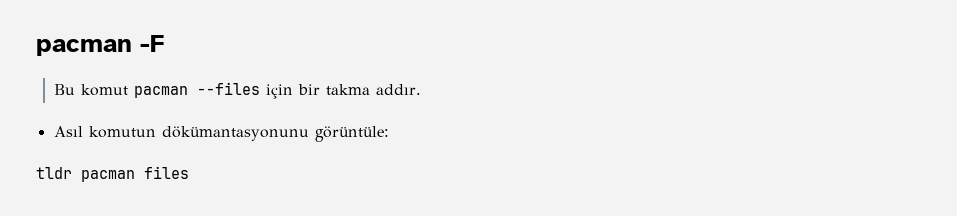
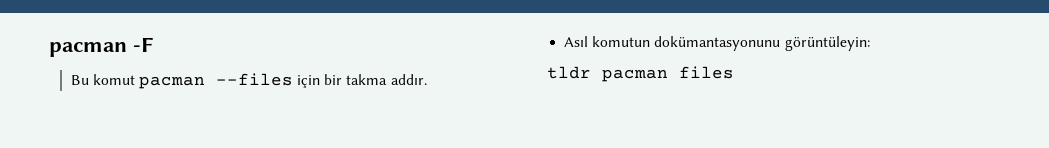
[161,126,389,142] dökümantasyonunu görüntüle: -> [654,36,870,51] dokümantasyonunu görüntüleyin:

